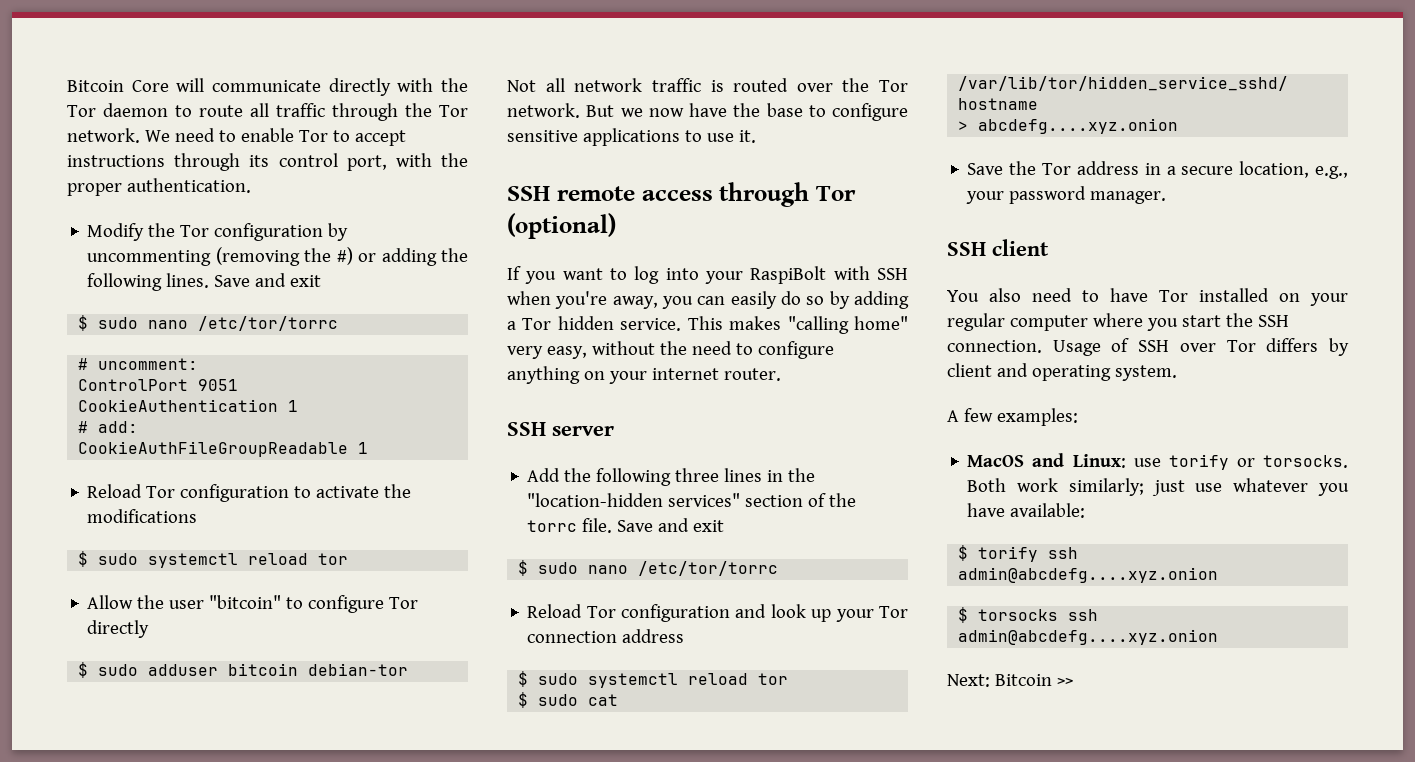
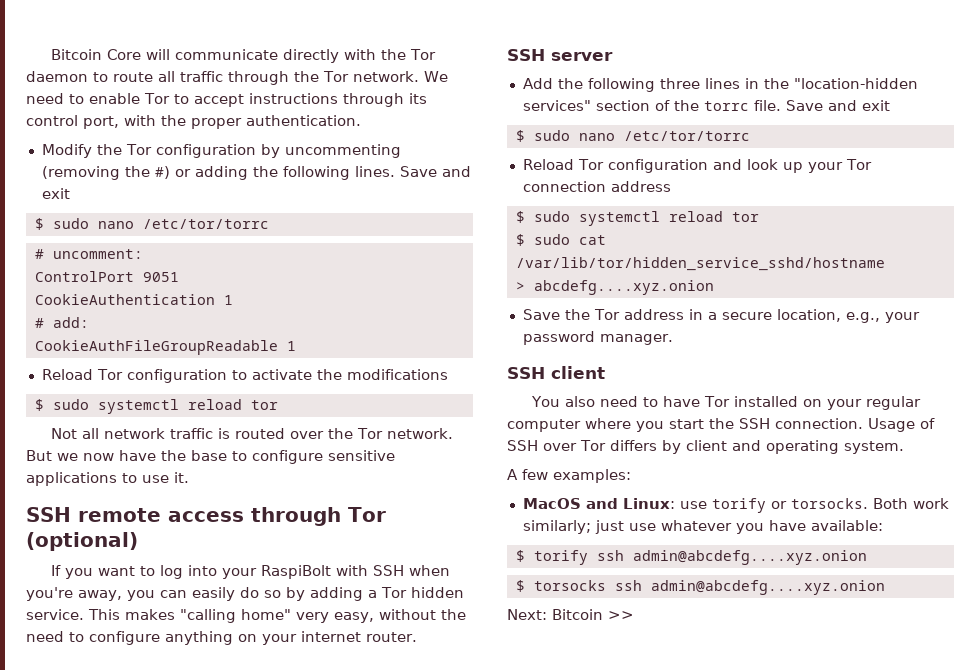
[87,595,419,613] [87,620,150,638] [78,662,409,678] // Allow the user "bitcoin" to configure Tor directly // $ sudo adduser bitcoin debian-tor -> (278, 405) none

